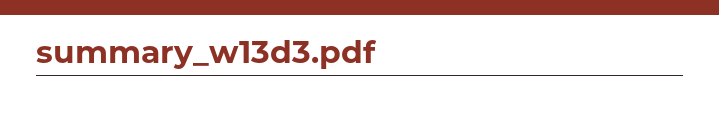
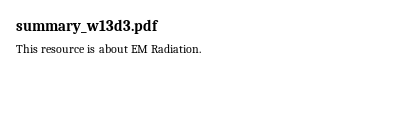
(377, 54) none -> [16,44,202,53] // This resource is about EM Radiation.

